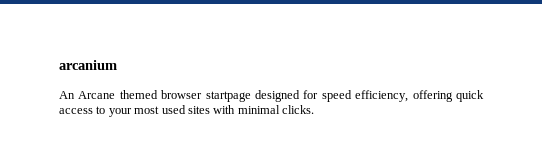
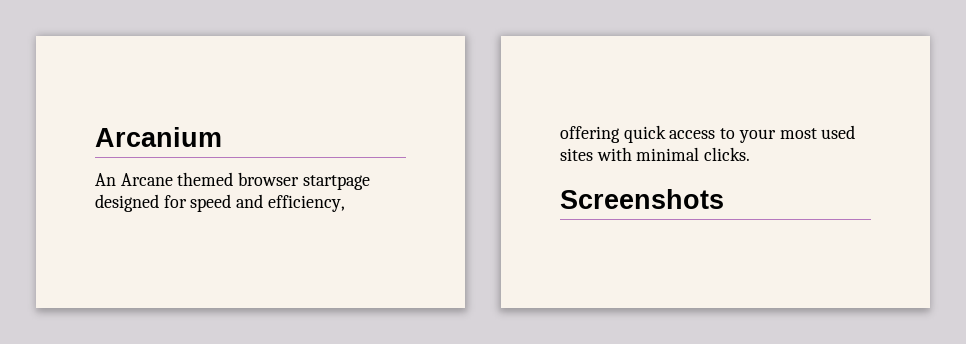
[59,60,117,70] arcanium -> [95,127,222,147] Arcanium
(352, 96) none -> [236,194,264,208] and
(314, 109) none -> [560,189,724,209] // Screenshots

